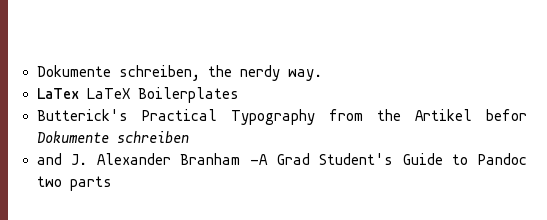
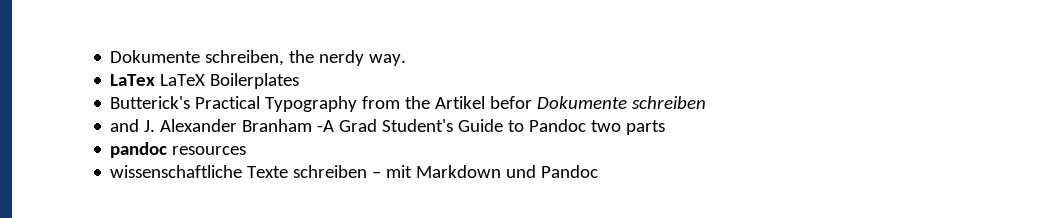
(112, 183) none -> [110,142,247,158] [110,165,599,178] // pandoc resources // wissenschaftliche Texte schreiben – mit Markdown und Pandoc

